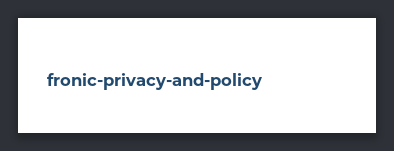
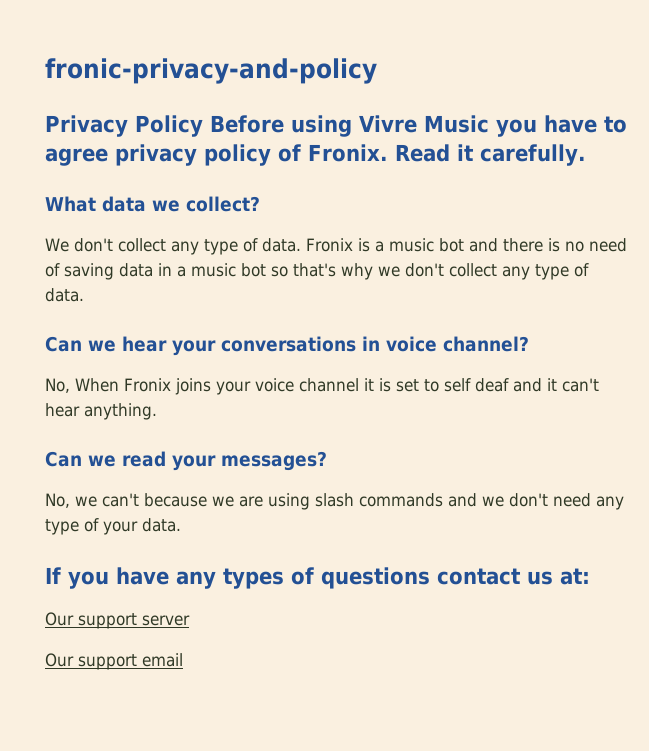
(262, 81) none -> [45,115,627,137] [45,144,586,166] [45,196,260,212] [45,238,627,255] [45,263,589,280] [45,288,84,302] [45,336,529,356] [45,378,599,395] [45,403,157,420] [45,451,327,471] [45,493,624,510] [45,518,181,535] [45,567,590,589] [45,612,190,629] [45,653,183,670] // Privacy Policy Before using Vivre Music you have to agree privacy policy of Fronix. Read it carefully. // What data we collect? // We don't collect any type of data. Fronix is a music bot and there is no need of saving data in a music bot so that's why we don't collect any type of data. // Can we hear your conversations in voice channel? // No, When Fronix joins your voice channel it is set to self deaf and it can't hear anything. // Can we read your messages? // No, we can't because we are using slash commands and we don't need any type of your data. // If you have any types of questions contact us at: // Our support server // Our support email

